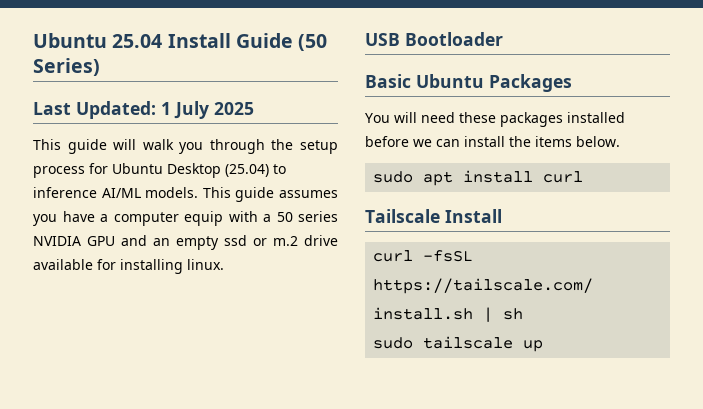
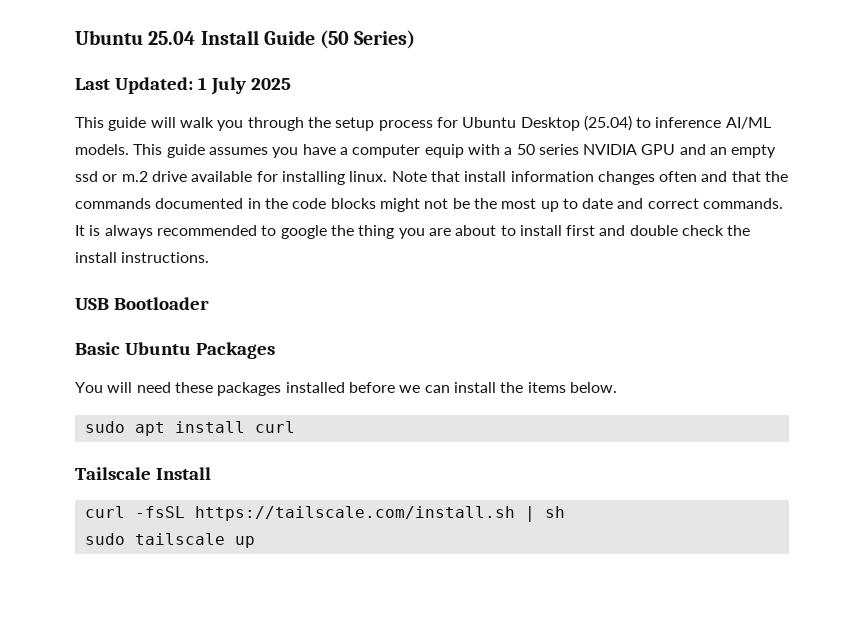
(224, 264) none -> [391,171,789,185] [75,198,784,212] [75,225,751,239] [75,252,210,263] Note that install information changes often and that the commands documented in the code blocks might not be the most up to date and correct commands. It is always recommended to google the thing you are about to install first and double check the install instructions.

